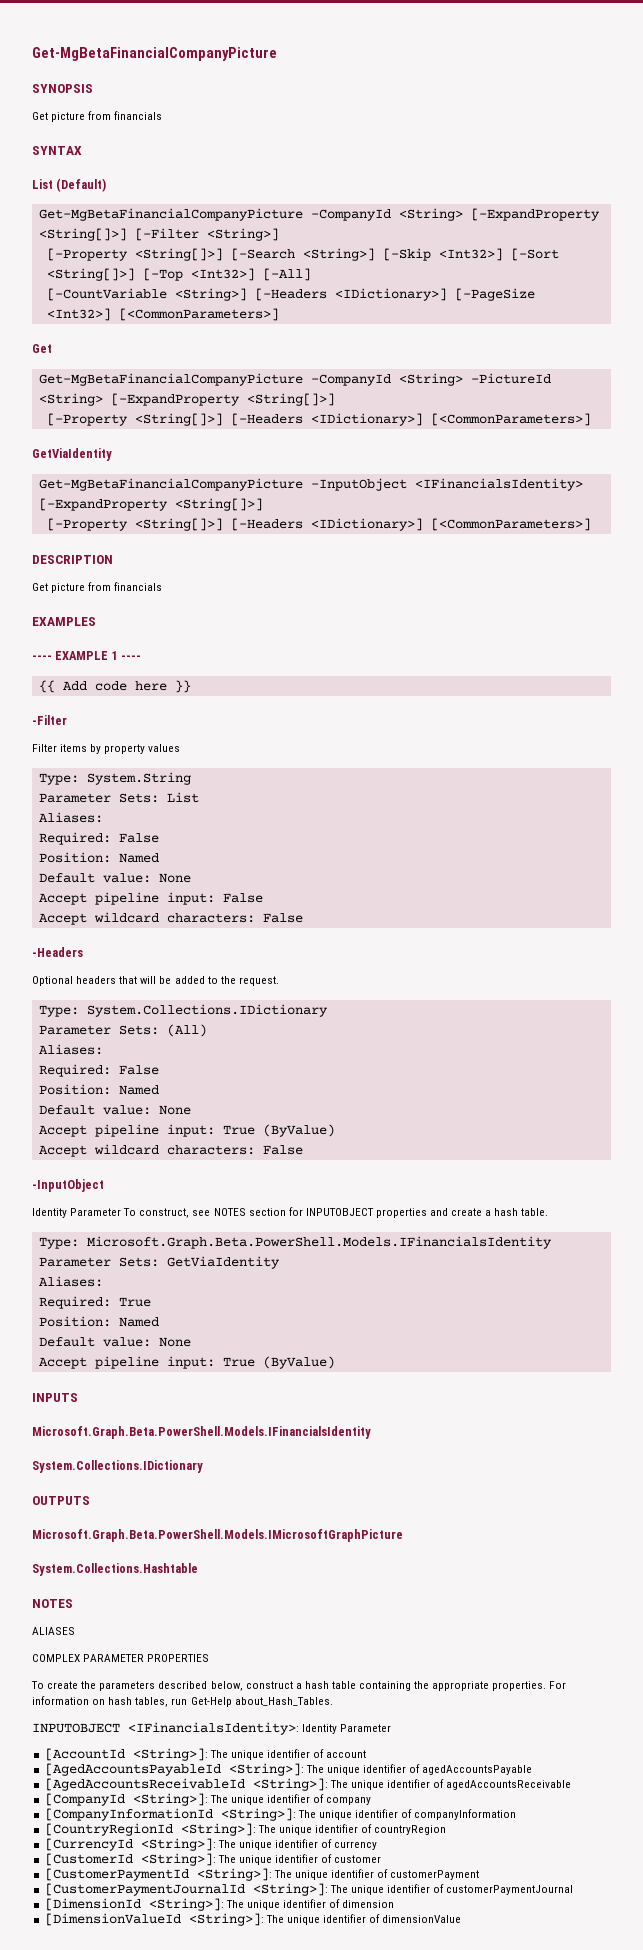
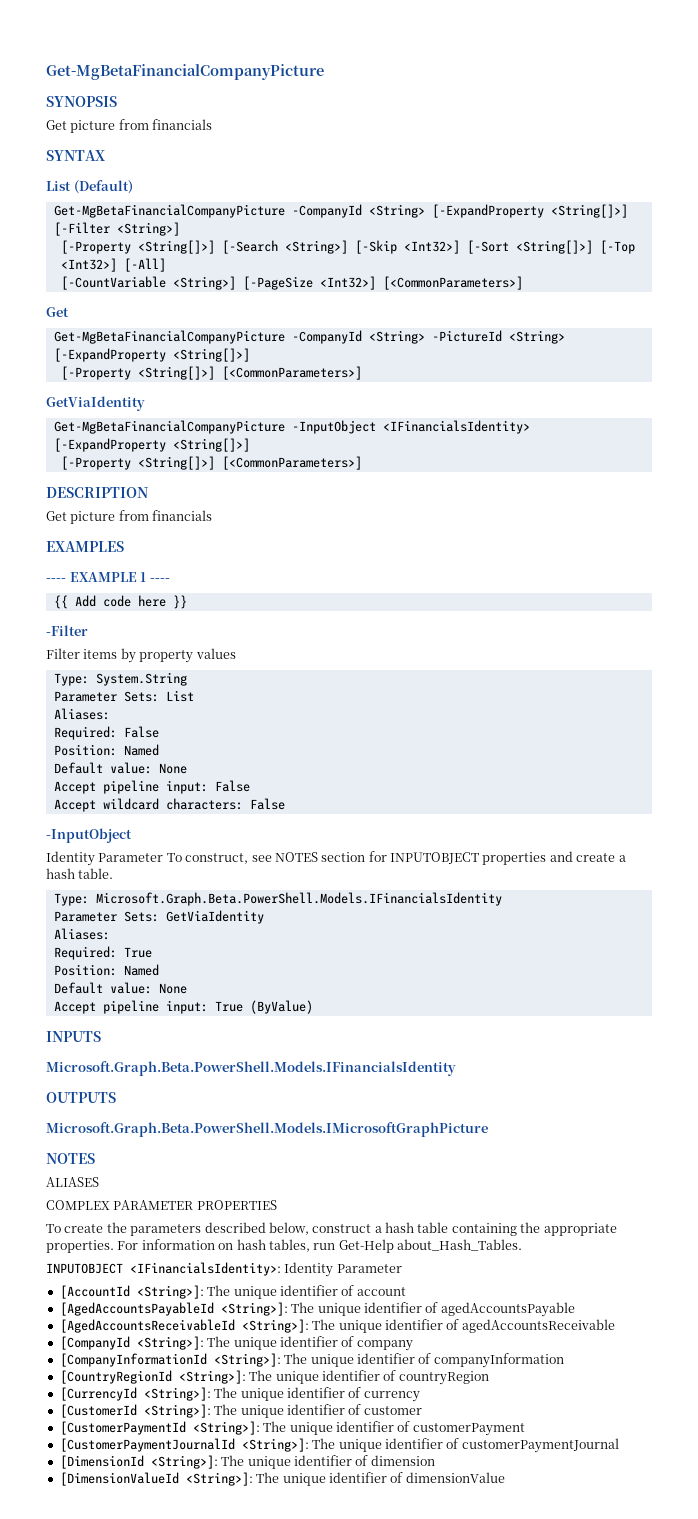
[254,288,447,301] [-Headers <IDictionary>] -> (236, 283) none
[230,413,423,426] [-Headers <IDictionary>] -> (215, 373) none
[230,518,423,531] [-Headers <IDictionary>] -> (215, 463) none
[32,947,83,957] [32,976,279,986] [38,1004,328,1017] [38,1024,207,1037] [38,1044,103,1055] [38,1064,159,1077] [38,1084,159,1095] [38,1105,191,1115] [38,1124,335,1137] [38,1144,303,1157] // -Headers // Optional headers that will be added to the request. // Type: System.Collections.IDictionary // Parameter Sets: (All) // Aliases: // Required: False // Position: Named // Default value: None // Accept pipeline input: True (ByValue) // Accept wildcard characters: False -> (285, 804) none
[32,1460,203,1473] // System.Collections.IDictionary -> (456, 1068) none
[32,1563,198,1576] // System.Collections.Hashtable -> (488, 1129) none

